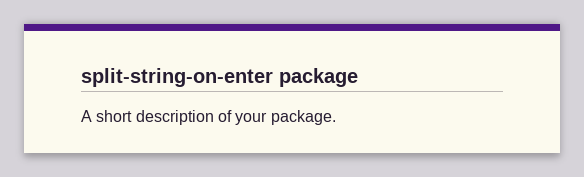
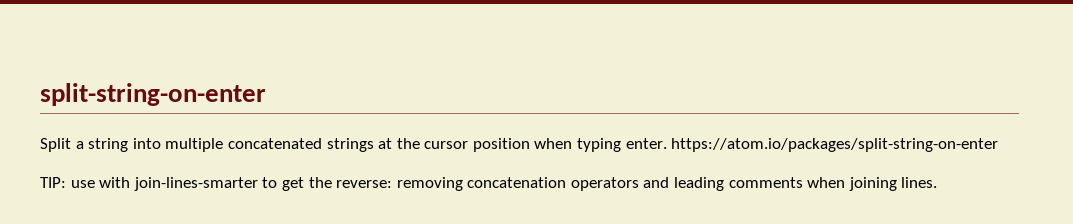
[279,68,358,87] [81,110,336,125] package // A short description of your package. -> [40,138,999,152] [40,177,938,191] // Split a string into multiple concatenated strings at the cursor position when typing enter. https://atom.io/packages/split-string-on-enter // TIP: use with join-lines-smarter to get the reverse: removing concatenation operators and leading comments when joining lines.

